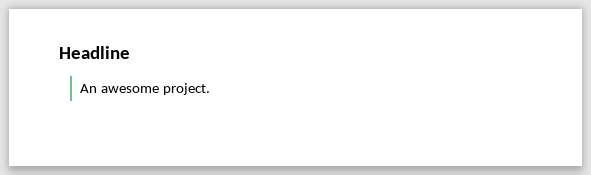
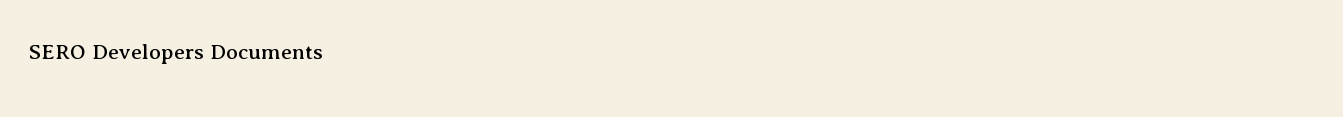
[59,46,130,59] [79,83,210,95] Headline // An awesome project. -> [29,44,323,64] SERO Developers Documents

